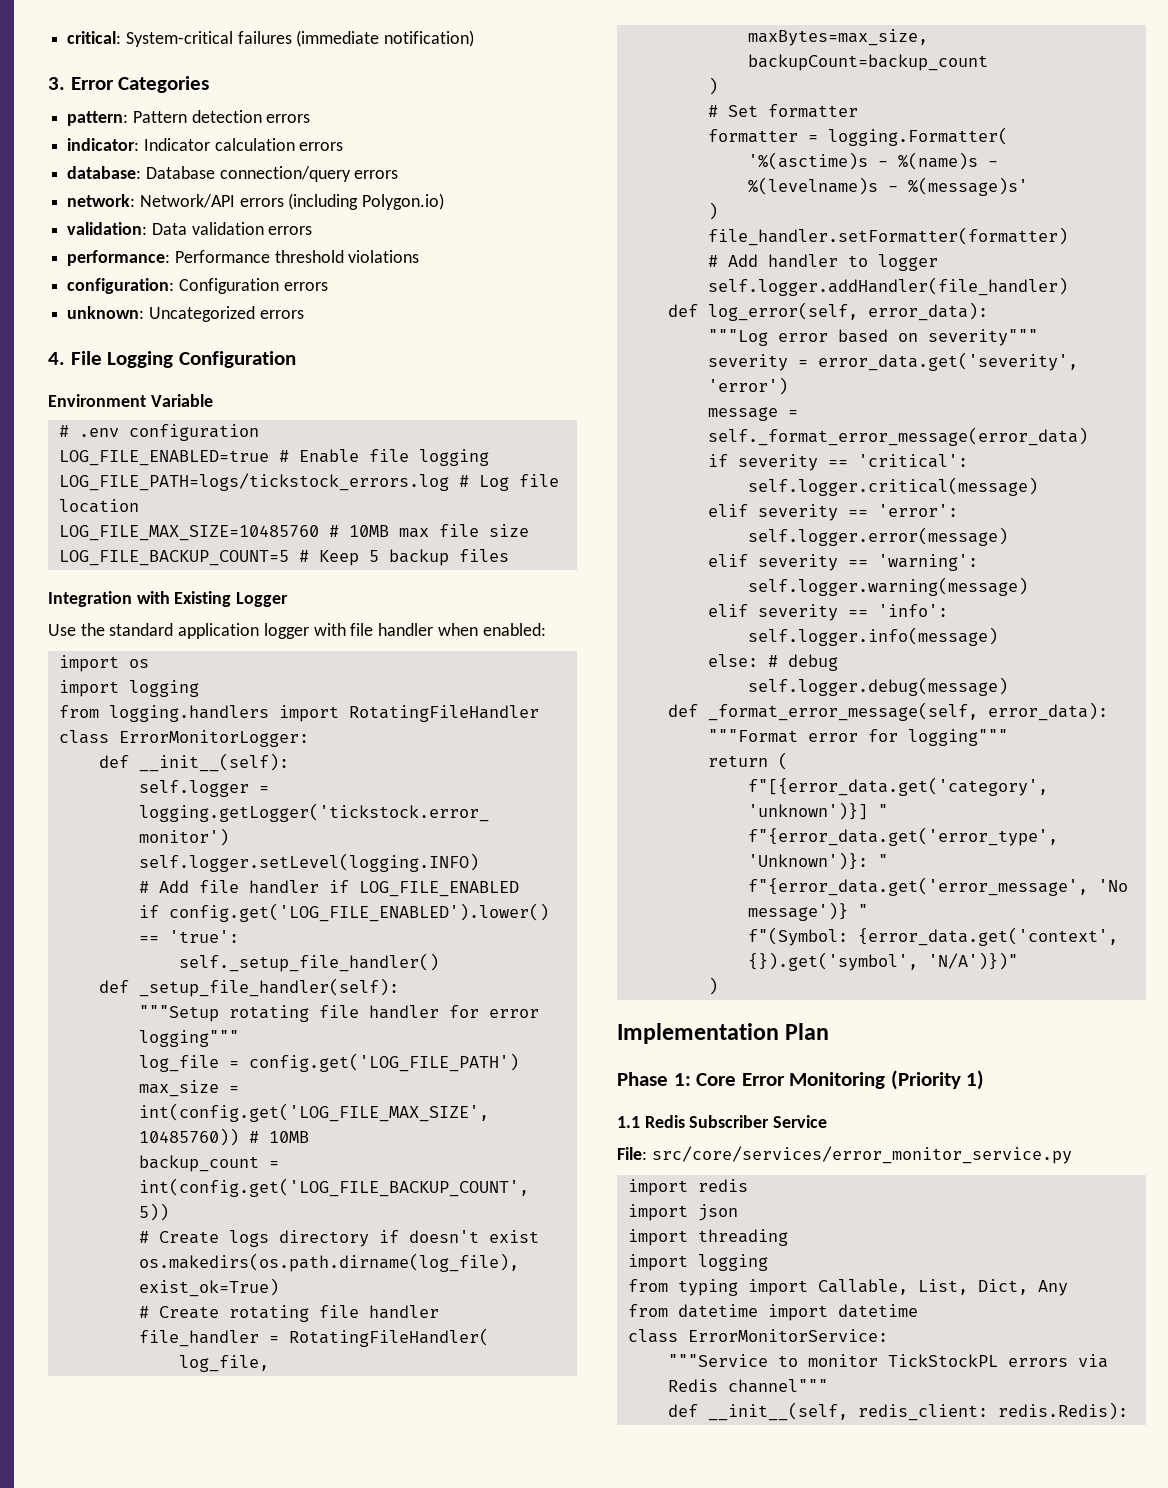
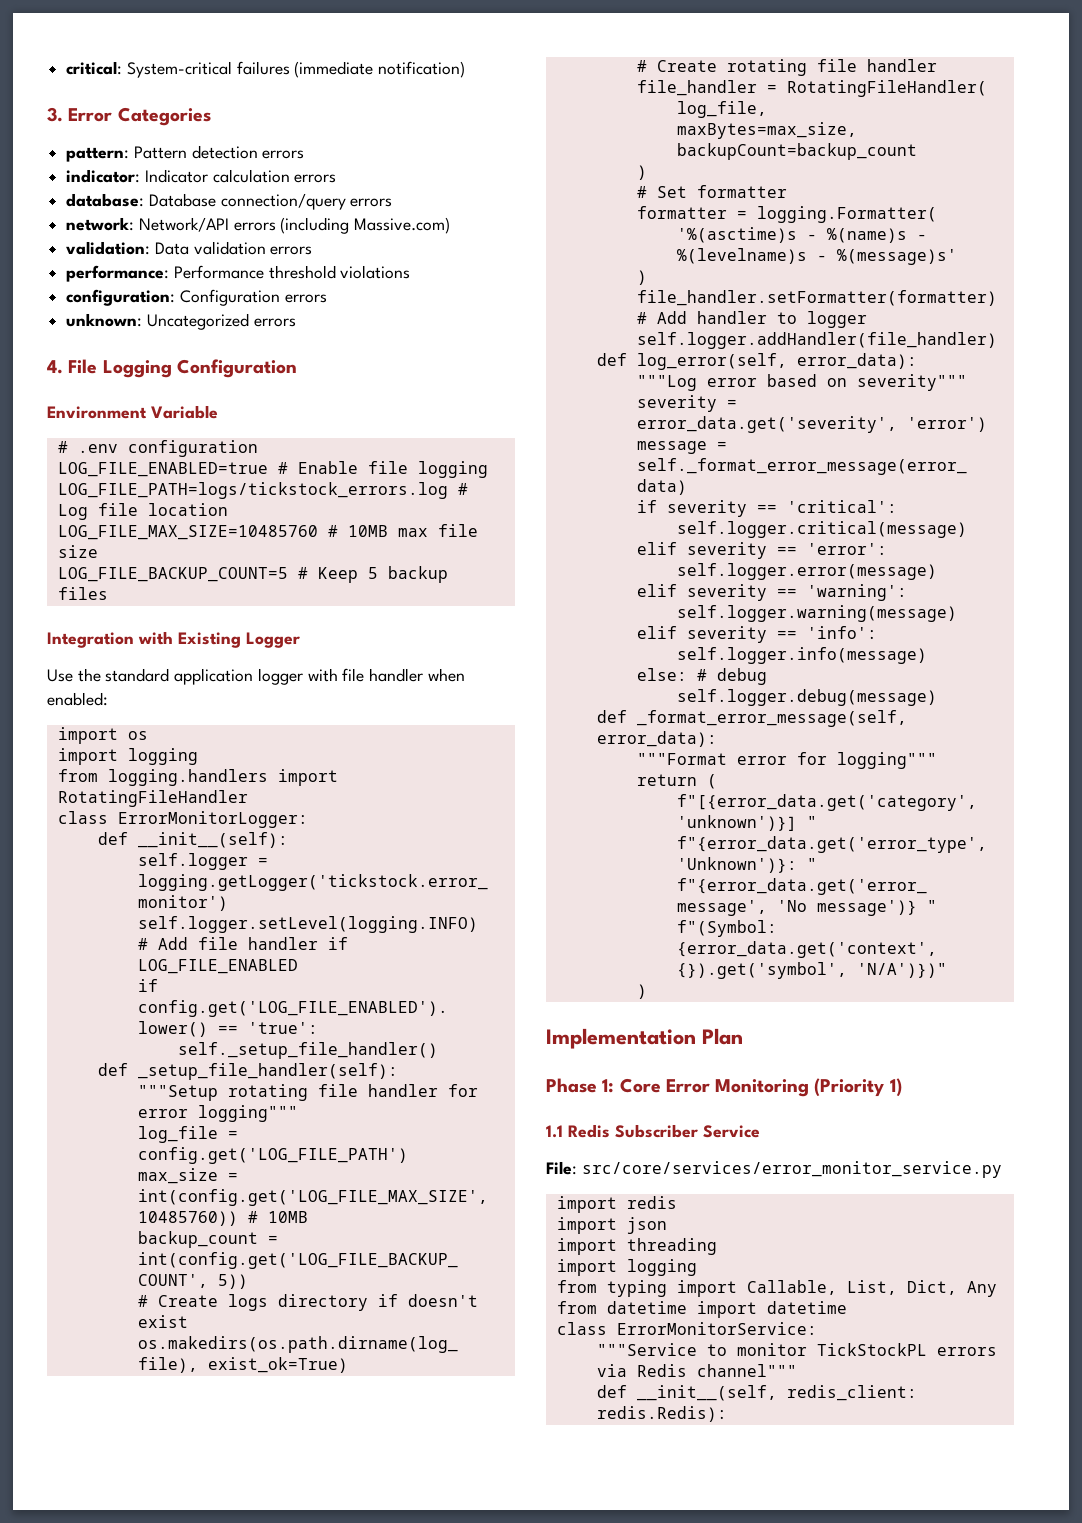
[362,193,445,210] Polygon.io) -> [354,217,451,234] Massive.com)

